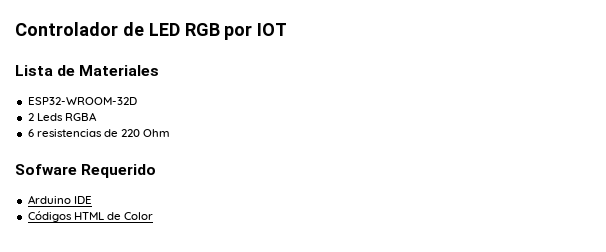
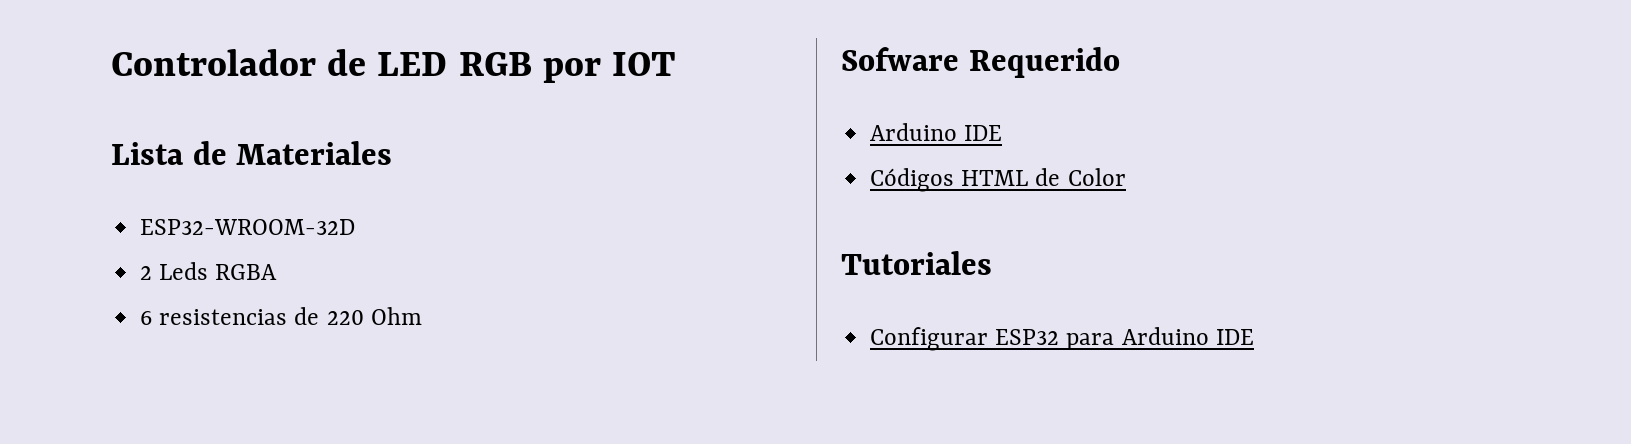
(153, 216) none -> [841,251,992,275] [870,327,1254,351] // Tutoriales // Configurar ESP32 para Arduino IDE

